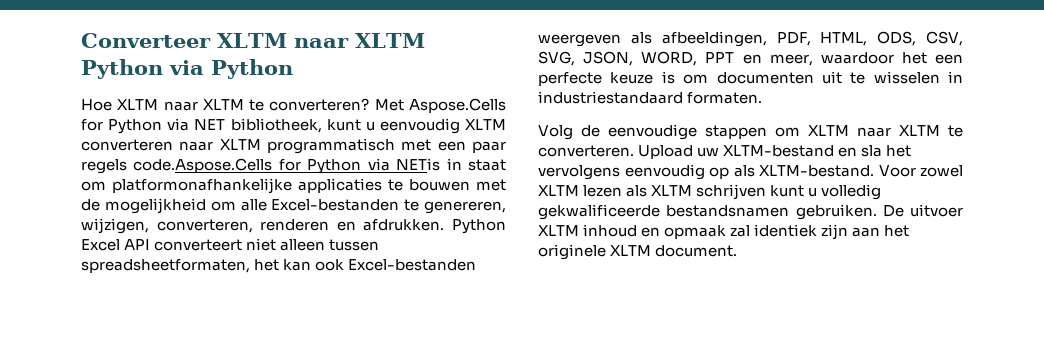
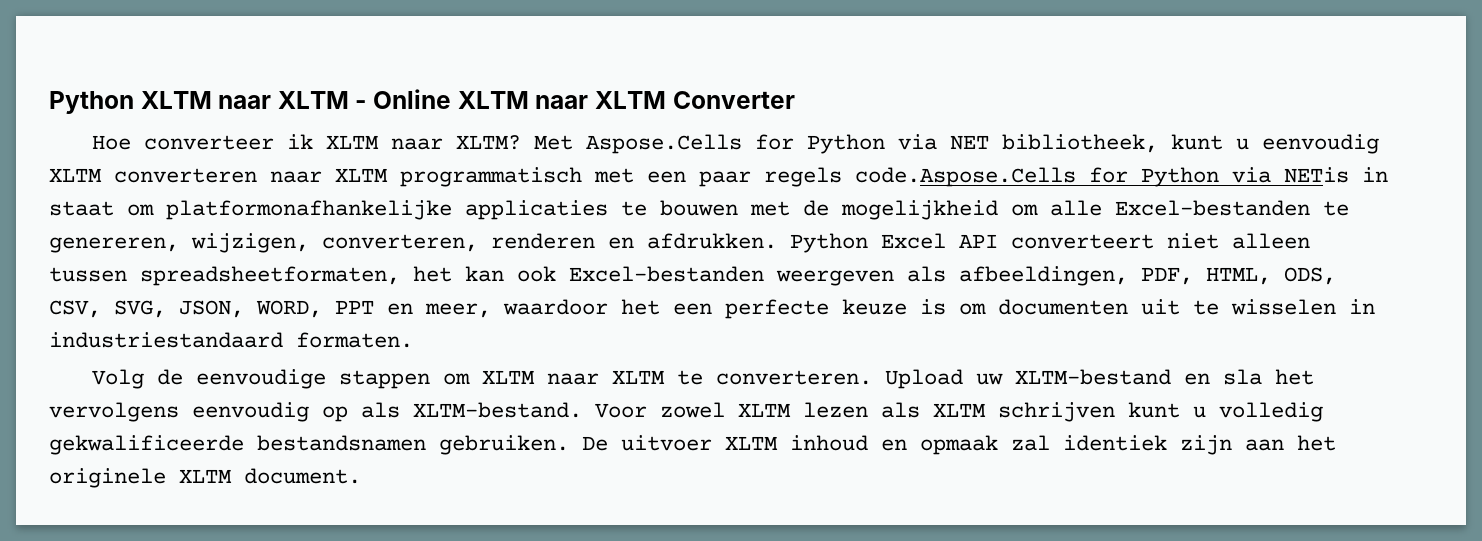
[81,33,425,48] [81,59,293,79] [81,98,370,111] Converteer XLTM naar XLTM Python via Python // Hoe XLTM naar XLTM te converteren? -> [49,89,795,114] [92,134,522,150] Python XLTM naar XLTM - Online XLTM naar XLTM Converter // Hoe converteer ik XLTM naar XLTM?

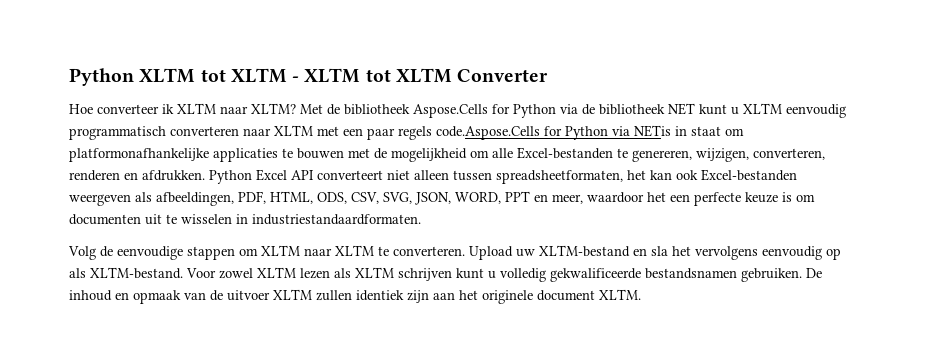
[218,95,272,109] naar -> [200,69,226,82] tot
[373,89,589,109] Online XLTM naar -> [304,68,391,83] XLTM tot
(574, 142) none -> [327,104,410,115] de bibliotheek
[950,134,1380,154] [49,168,102,182] NET bibliotheek, kunt u eenvoudig XLTM -> [582,103,846,118] [69,126,166,140] de bibliotheek NET kunt u XLTM eenvoudig programmatisch
[400,167,582,187] programmatisch -> (313, 130) none
[49,332,413,348] industriestandaard formaten. -> [252,214,421,225] industriestandaardformaten.
[621,435,778,451] uitvoer XLTM -> (822, 273) none
[1011,435,1050,451] zal -> [184,289,352,301] van de uitvoer XLTM zullen
[179,468,361,484] XLTM document. -> [537,289,641,301] document XLTM.

